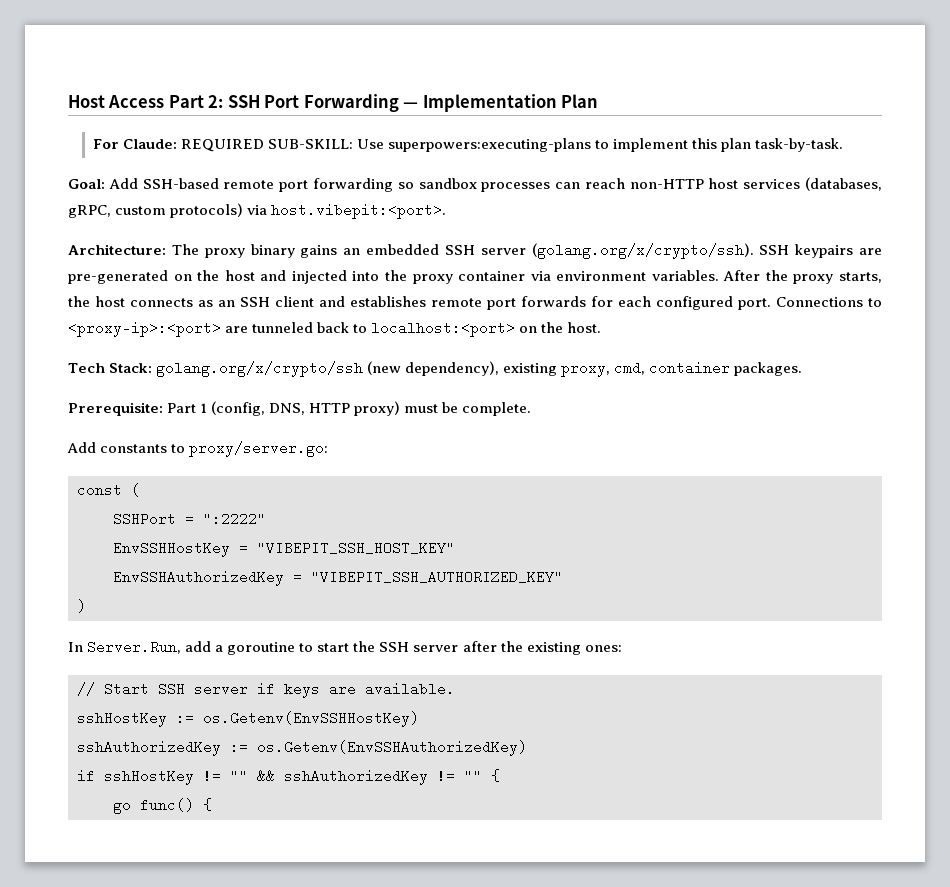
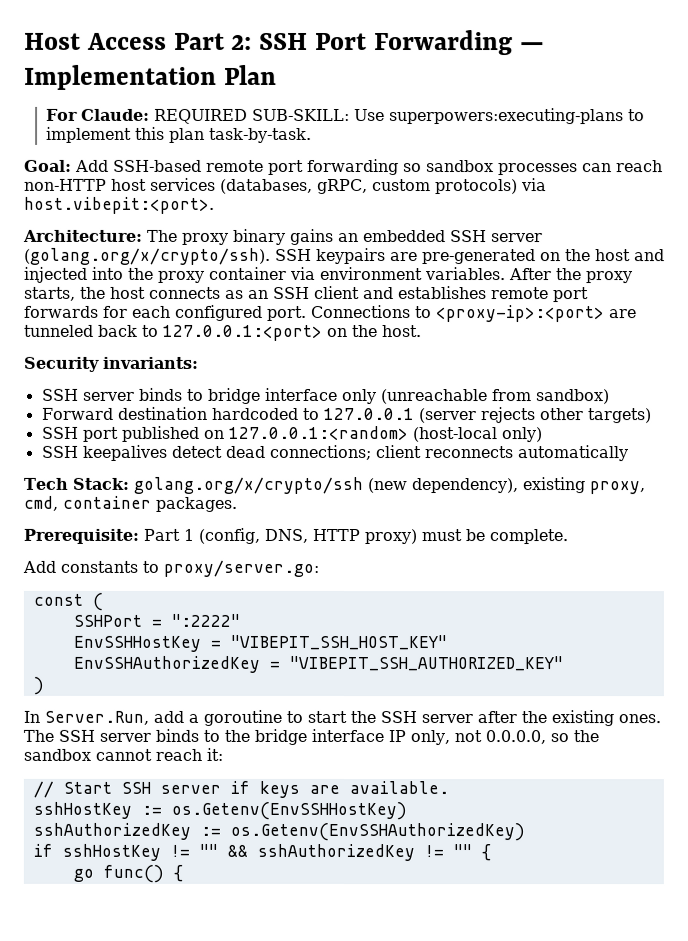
[371,321,516,337] localhost:<port> -> [163,324,323,341] 127.0.0.1:<port>
(602, 327) none -> [24,356,199,372] [41,387,610,405] [41,406,652,424] [41,425,543,443] [41,444,629,462] // Security invariants: // SSH server binds to bridge interface only (unreachable from sandbox) // Forward destination hardcoded to 127.0.0.1 (server rejects other targets) // SSH port published on 127.0.0.1:<random> (host-local only) // SSH keepalives detect dead connections; client reconnects automatically
[584,645,622,652] ones: -> [618,714,661,724] [23,728,599,746] [23,747,223,761] ones. The SSH server binds to the bridge interface IP only, not 0.0.0.0, so the sandbox cannot reach it:

